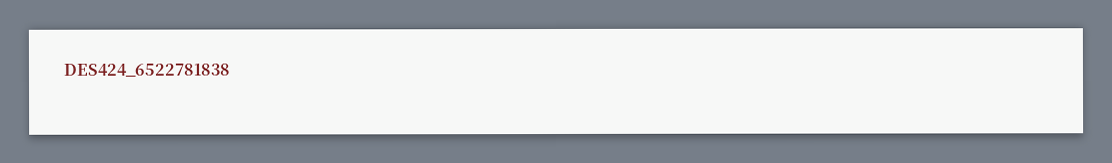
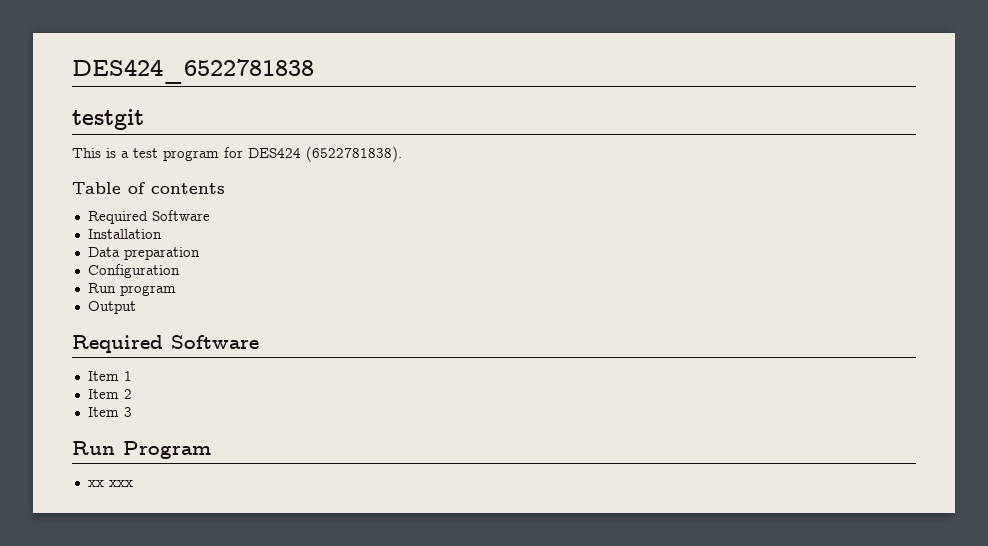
(230, 70) none -> [72,109,144,130] [72,146,402,162] [72,182,225,194] [87,210,210,224] [87,229,162,239] [87,247,200,260] [87,264,180,278] [87,283,176,296] [87,301,136,314] [72,335,259,353] [87,371,132,381] [87,389,132,399] [87,407,132,417] [72,441,211,459] [87,480,133,487] // testgit // This is a test program for DES424 (6522781838). // Table of contents // Required Software // Installation // Data preparation // Configuration // Run program // Output // Required Software // Item 1 // Item 2 // Item 3 // Run Program // xx xxx

